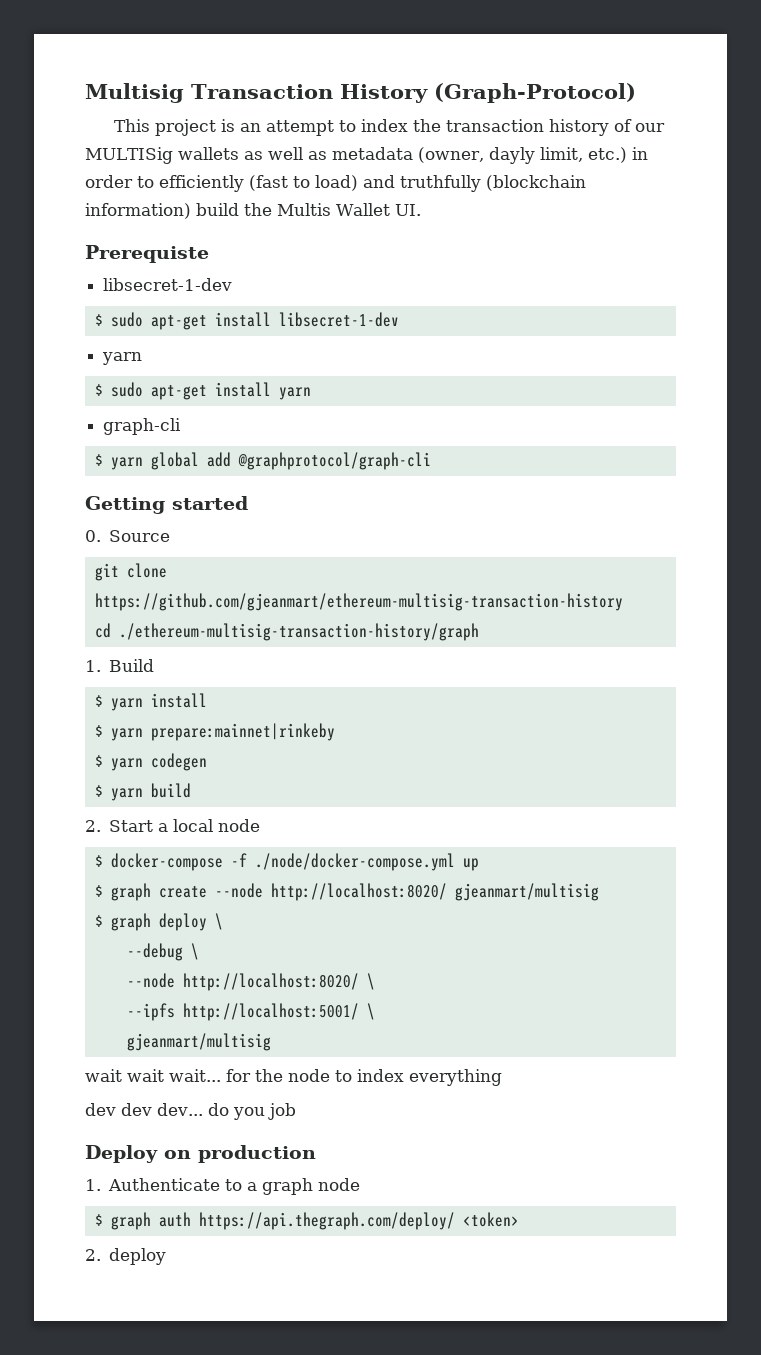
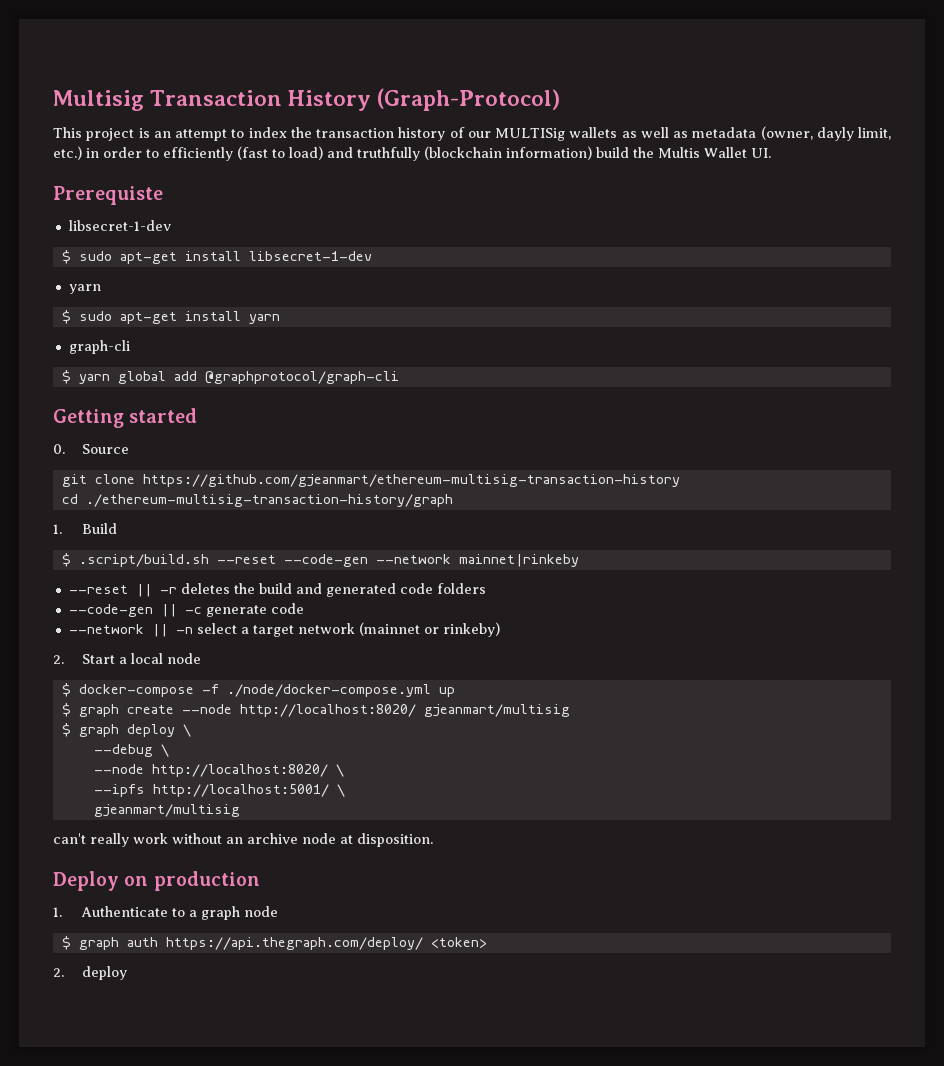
[110,693,207,711] [94,723,335,741] [94,753,207,771] [94,783,191,801] yarn install // $ yarn prepare:mainnet|rinkeby // $ yarn codegen // $ yarn build -> [78,554,579,567] [68,583,486,597] [68,603,304,617] [68,622,500,637] .script/build.sh --reset --code-gen --network mainnet|rinkeby // --reset || -r deletes the build and generated code folders // --code-gen || -c generate code // --network || -n select a target network (mainnet or rinkeby)
[85,1069,502,1086] [85,1103,296,1120] wait wait wait... for the node to index everything // dev dev dev... do you job -> [53,833,433,847] can't really work without an archive node at disposition.

